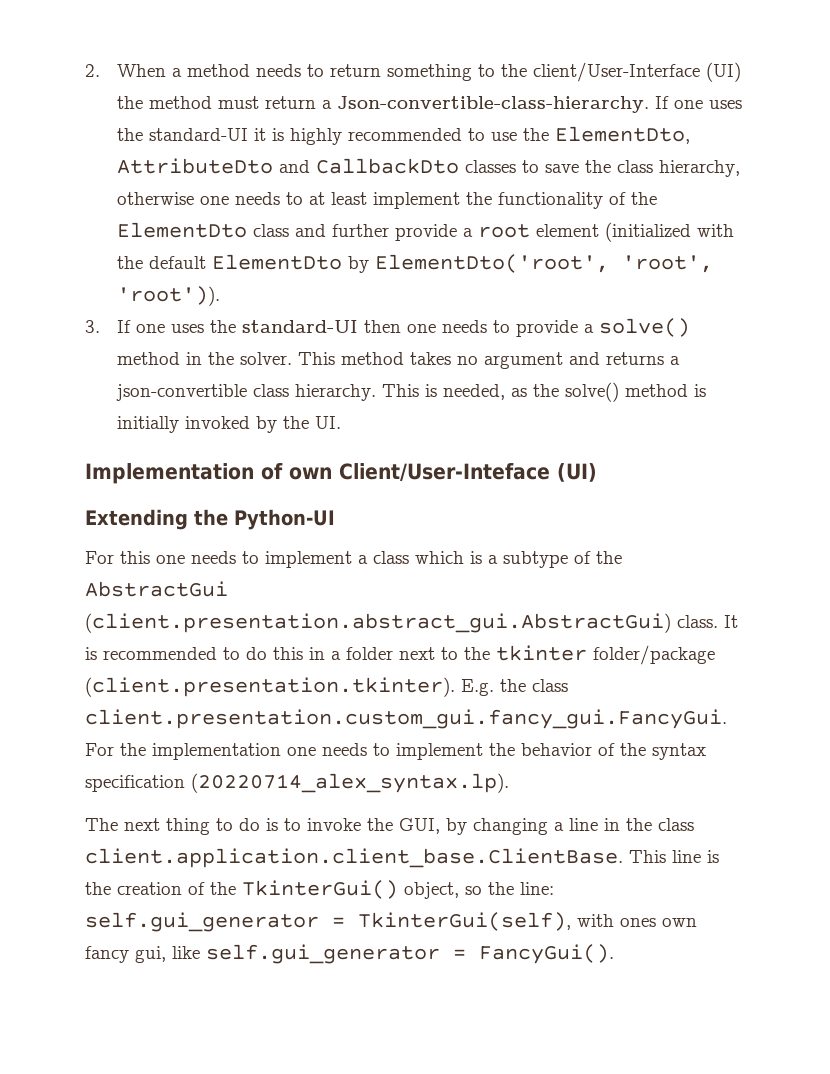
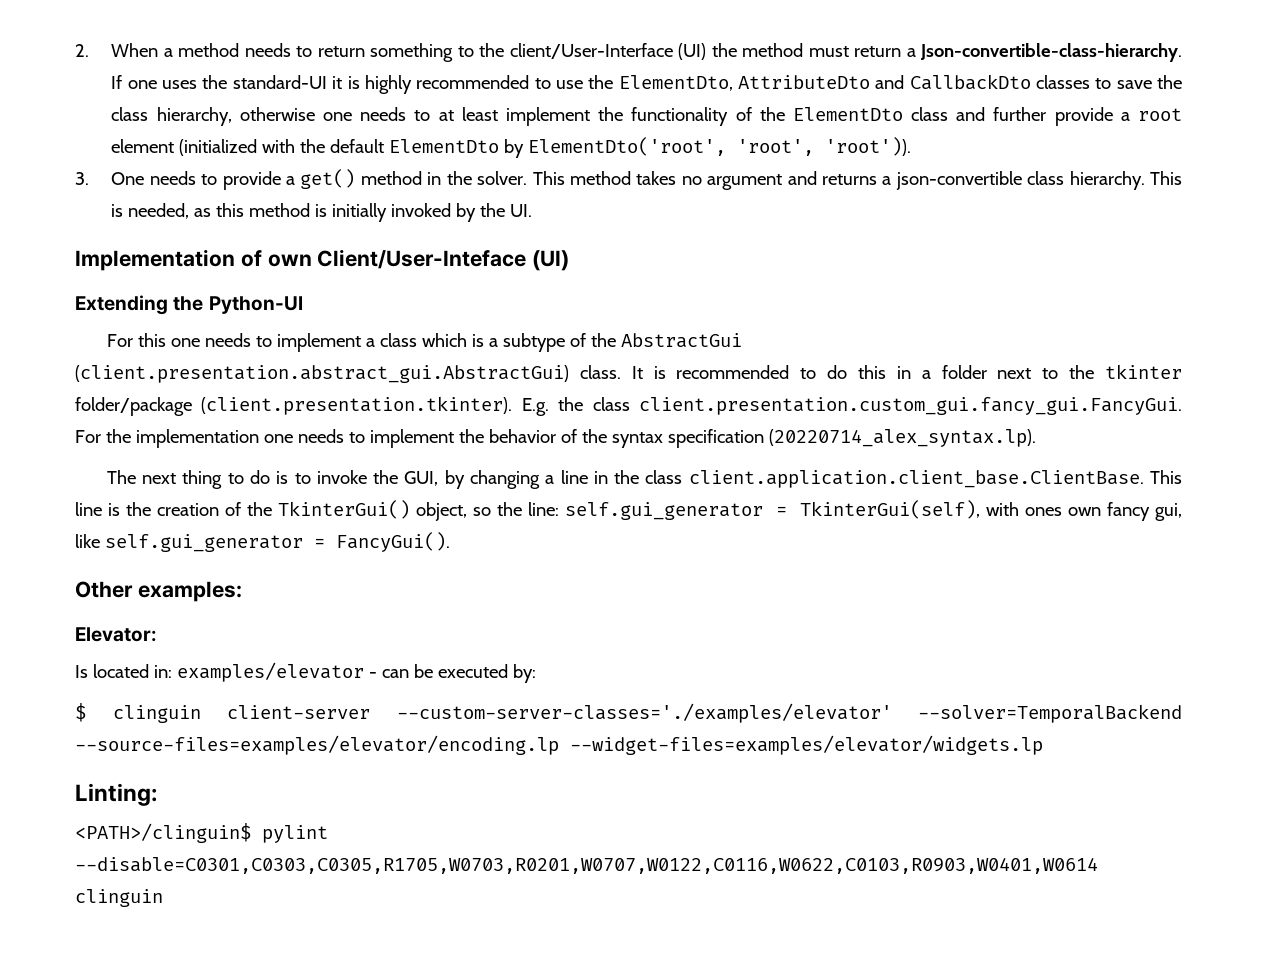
[117,320,437,333] If one uses the standard-UI then one -> [111,172,145,185] One
[599,318,691,337] solve() -> [300,169,356,189] get()
[533,382,620,402] the solve() -> [216,203,245,217] this
(614, 954) none -> [75,581,242,602] [75,627,157,642] [75,662,536,683] [75,703,1182,723] [75,735,1043,755] [75,783,157,806] [75,823,328,843] [75,857,1098,874] [75,889,163,907] // Other examples: // Elevator: // Is located in: examples/elevator - can be executed by: // $ clinguin client-server --custom-server-classes='./examples/elevator' --solver=TemporalBackend --source-files=examples/elevator/encoding.lp --widget-files=examples/elevator/widgets.lp // Linting: // <PATH>/clinguin$ pylint --disable=C0301,C0303,C0305,R1705,W0703,R0201,W0707,W0122,C0116,W0622,C0103,R0903,W0401,W0614 clinguin

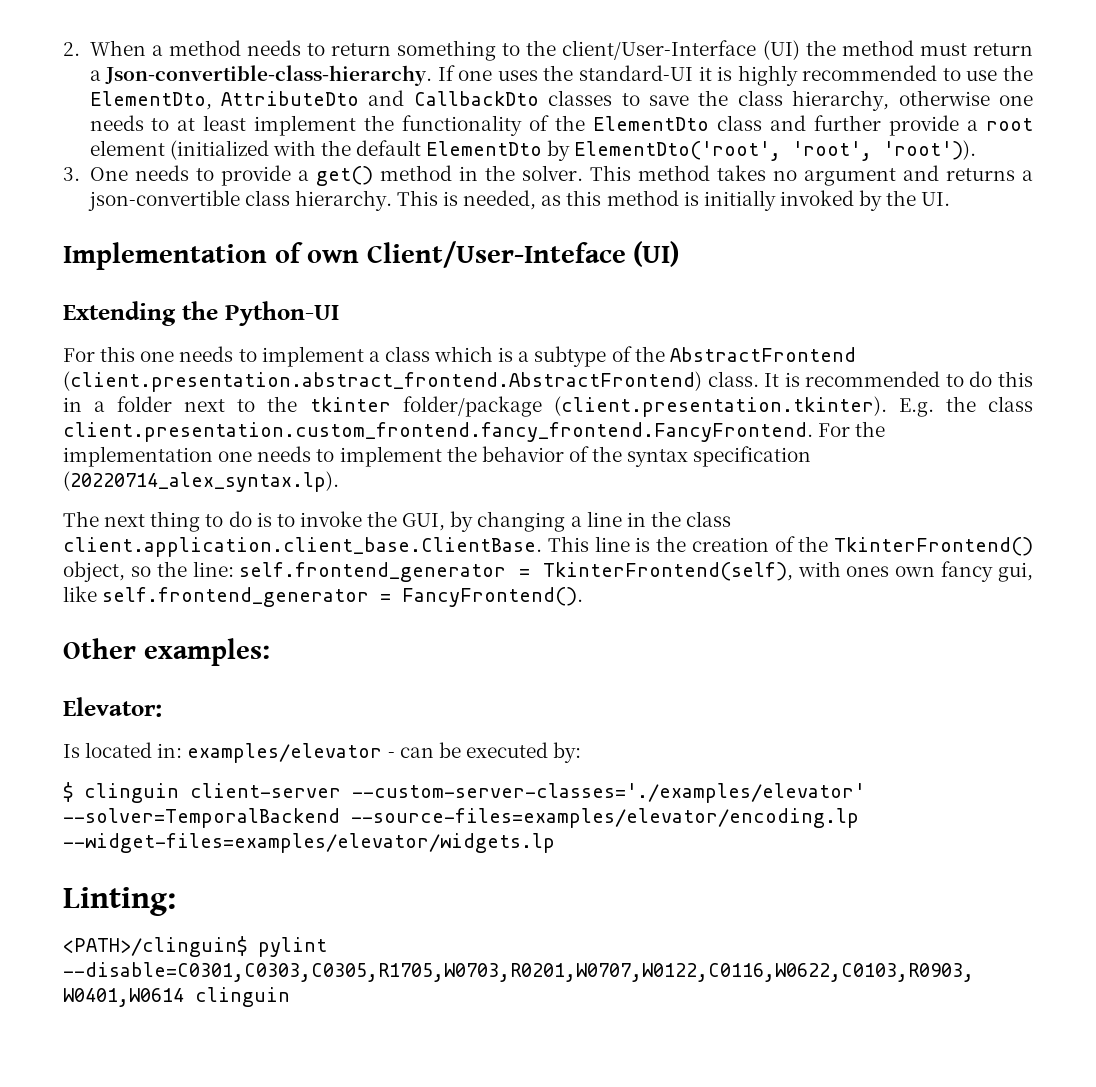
[620,333,742,348] [75,365,569,383] AbstractGui (client.presentation.abstract_gui.AbstractGui) -> [669,347,856,362] [63,371,702,392] AbstractFrontend (client.presentation.abstract_frontend.AbstractFrontend)
[639,397,1182,415] client.presentation.custom_gui.fancy_gui.FancyGui. -> [63,422,813,442] client.presentation.custom_frontend.fancy_frontend.FancyFrontend.
[277,500,410,519] TkinterGui() -> [834,537,1033,556] TkinterFrontend()
[564,500,981,520] self.gui_generator = TkinterGui(self), -> [239,562,793,582] self.frontend_generator = TkinterFrontend(self),
[104,532,450,552] self.gui_generator = FancyGui(). -> [102,587,584,607] self.frontend_generator = FancyFrontend().

